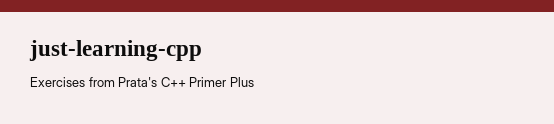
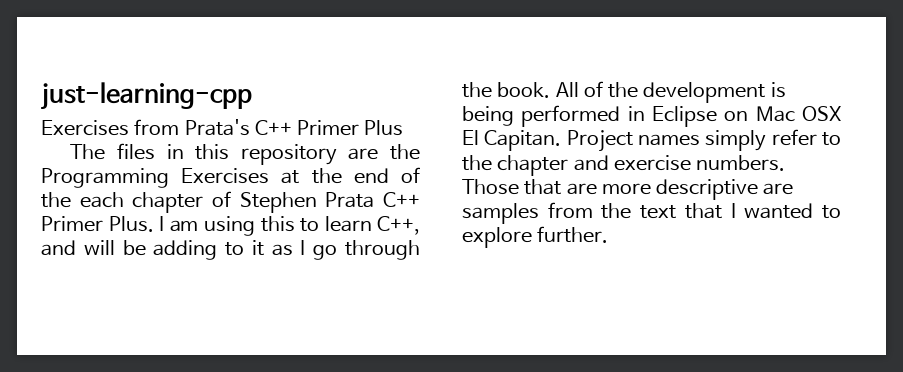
(254, 82) none -> [70,143,420,165] [41,167,420,188] [41,191,420,213] [41,216,420,236] [41,240,420,260] [462,81,786,103] [462,105,841,127] [462,129,841,152] [462,155,786,176] [462,179,794,200] [462,202,841,224] [462,226,609,248] // The files in this repository are the Programming Exercises at the end of the each chapter of Stephen Prata C++ Primer Plus. I am using this to learn C++, and will be adding to it as I go through the book. All of the development is being performed in Eclipse on Mac OSX El Capitan. Project names simply refer to the chapter and exercise numbers. Those that are more descriptive are samples from the text that I wanted to explore further.

